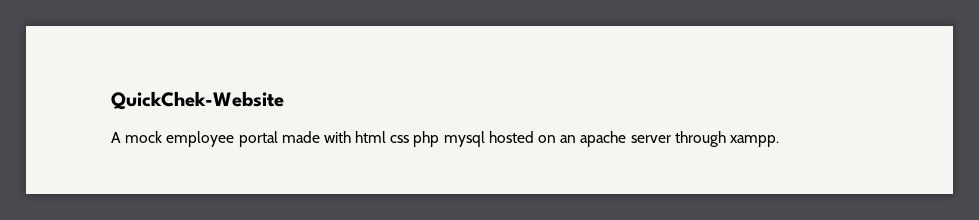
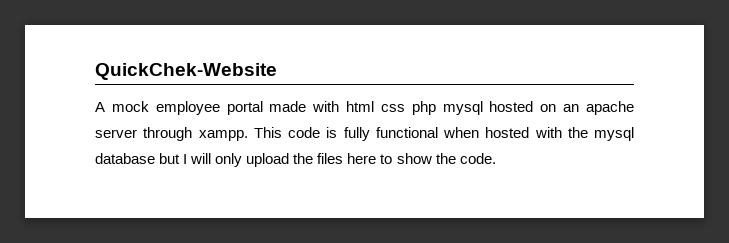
(779, 141) none -> [253,127,634,141] [95,153,496,167] This code is fully functional when hosted with the mysql database but I will only upload the files here to show the code.

